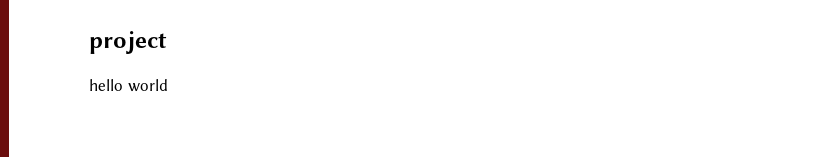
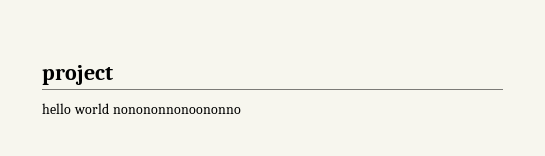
(168, 85) none -> [112,107,241,114] nonononnonoononno

